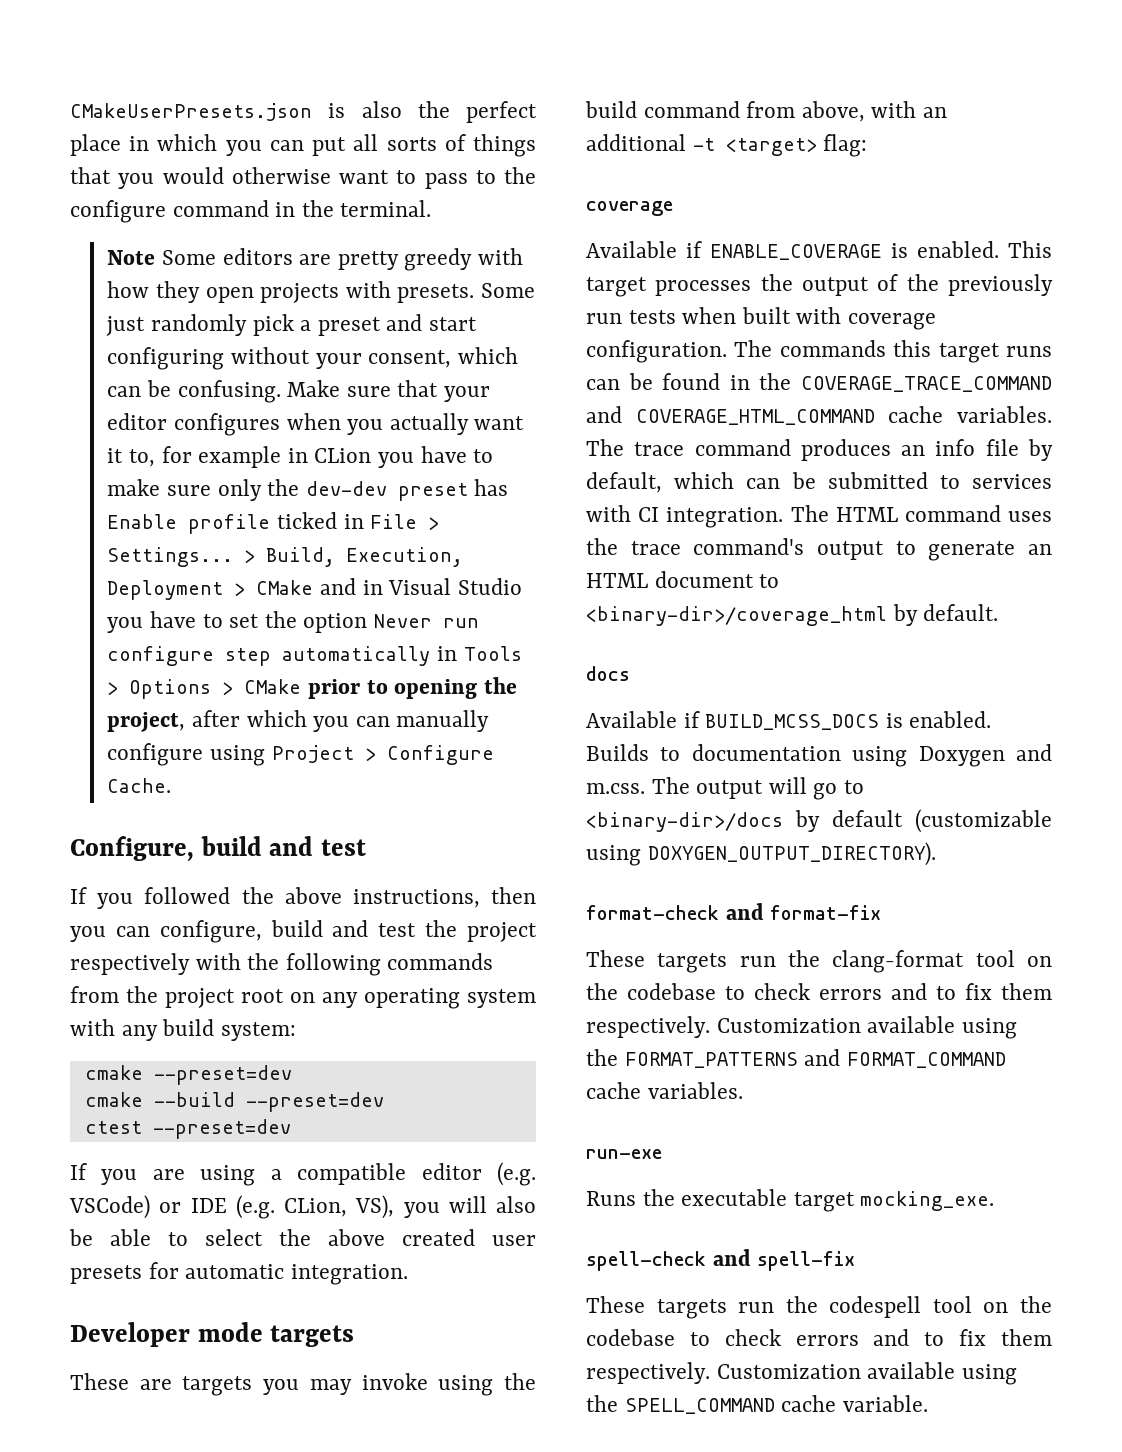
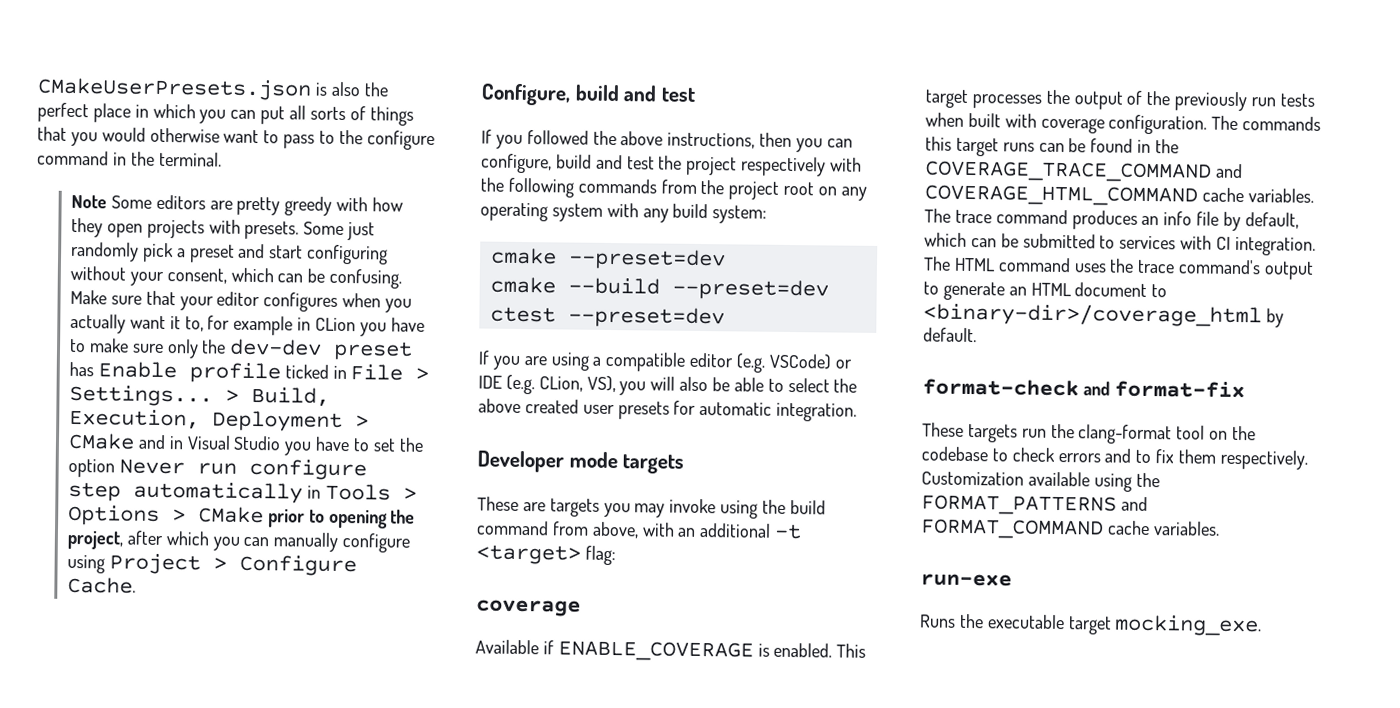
[586,666,630,681] [586,711,992,730] [586,744,1052,767] [586,777,865,800] [586,809,1052,833] [586,842,936,866] // docs // Available if BUILD_MCSS_DOCS is enabled. Builds to documentation using Doxygen and m.css. The output will go to <binary-dir>/docs by default (customizable using DOXYGEN_OUTPUT_DIRECTORY). -> (977, 335) none
[586,1249,856,1271] [586,1296,1052,1319] [586,1329,1052,1346] [586,1362,1017,1385] [586,1395,928,1414] // spell-check and spell-fix // These targets run the codespell tool on the codebase to check errors and to fix them respectively. Customization available using the SPELL_COMMAND cache variable. -> (1263, 625) none

